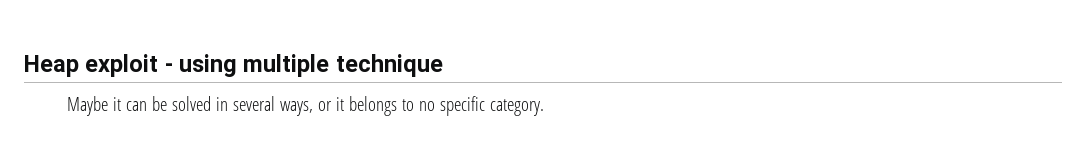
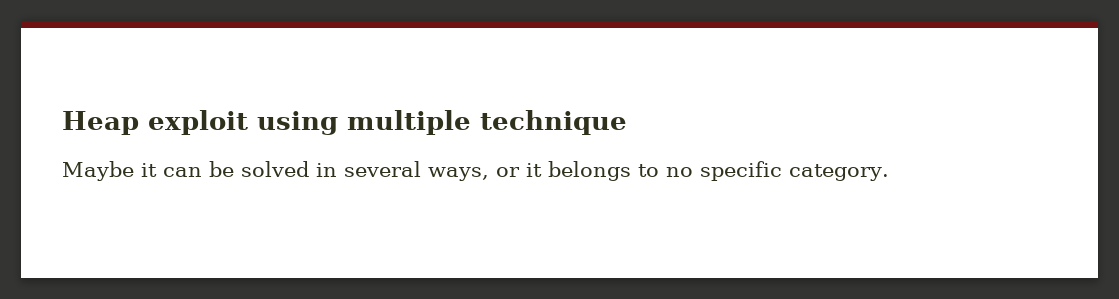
[164,63,173,72] - -> (248, 122) none

